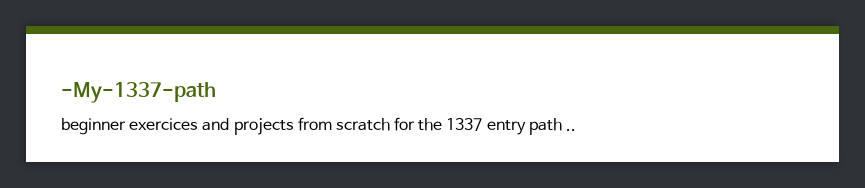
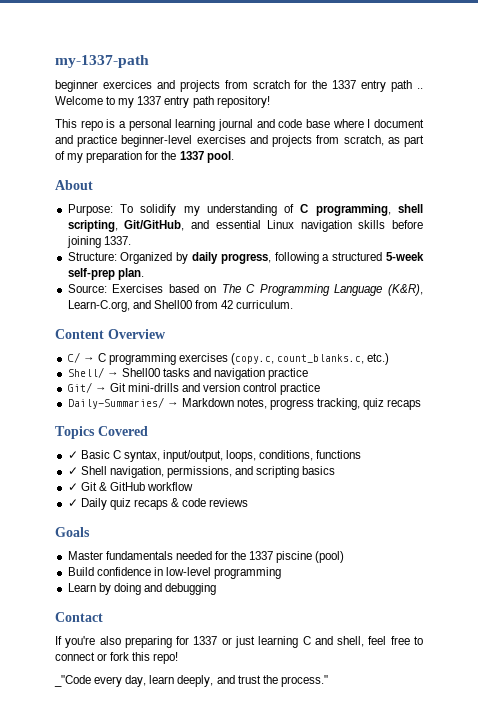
[61,82,216,103] -My-1337-path -> [55,55,149,68] my-1337-path
(577, 130) none -> [55,96,270,108] [55,119,424,131] [55,135,424,147] [55,151,234,163] [55,180,93,190] [67,204,423,216] [67,220,423,232] [66,236,131,248] [67,252,424,264] [67,268,144,280] [67,284,423,296] [67,300,294,312] [55,329,166,339] [67,352,390,365] [67,367,309,380] [67,382,321,395] [67,397,422,410] [55,426,148,439] [67,450,362,462] [67,466,336,478] [67,482,194,491] [67,498,249,510] [55,527,90,537] [67,551,345,563] [67,567,282,579] [67,583,217,595] [55,612,103,622] [55,636,423,648] [55,652,179,664] [54,675,328,687] Welcome to my 1337 entry path repository! // This repo is a personal learning journal and code base where I document and practice beginner-level exercises and projects from scratch, as part of my preparation for the 1337 pool. // About // Purpose: To solidify my understanding of C programming, shell scripting, Git/GitHub, and essential Linux navigation skills before joining 1337. // Structure: Organized by daily progress, following a structured 5-week self-prep plan. // Source: Exercises based on The C Programming Language (K&R), Learn-C.org, and Shell00 from 42 curriculum. // Content Overview // C/ → C programming exercises (copy.c, count_blanks.c, etc.) // Shell/ → Shell00 tasks and navigation practice // Git/ → Git mini-drills and version control practice // Daily-Summaries/ → Markdown notes, progress tracking, quiz recaps // Topics Covered // ✓ Basic C syntax, input/output, loops, conditions, functions // ✓ Shell navigation, permissions, and scripting basics // ✓ Git & GitHub workflow // ✓ Daily quiz recaps & code reviews // Goals // Master fundamentals needed for the 1337 piscine (pool) // Build confidence in low-level programming // Learn by doing and debugging // Contact // If you're also preparing for 1337 or just learning C and shell, feel free to connect or fork this repo! // _"Code every day, learn deeply, and trust the process."

